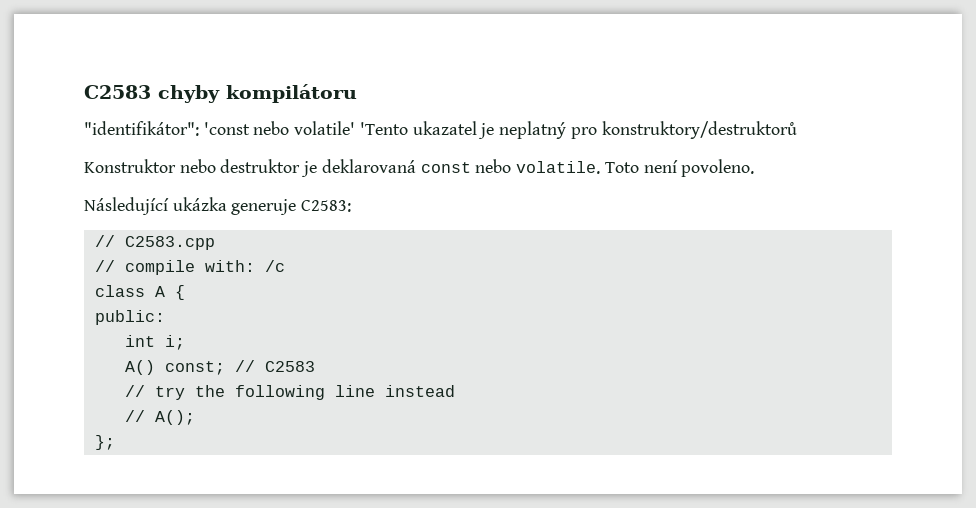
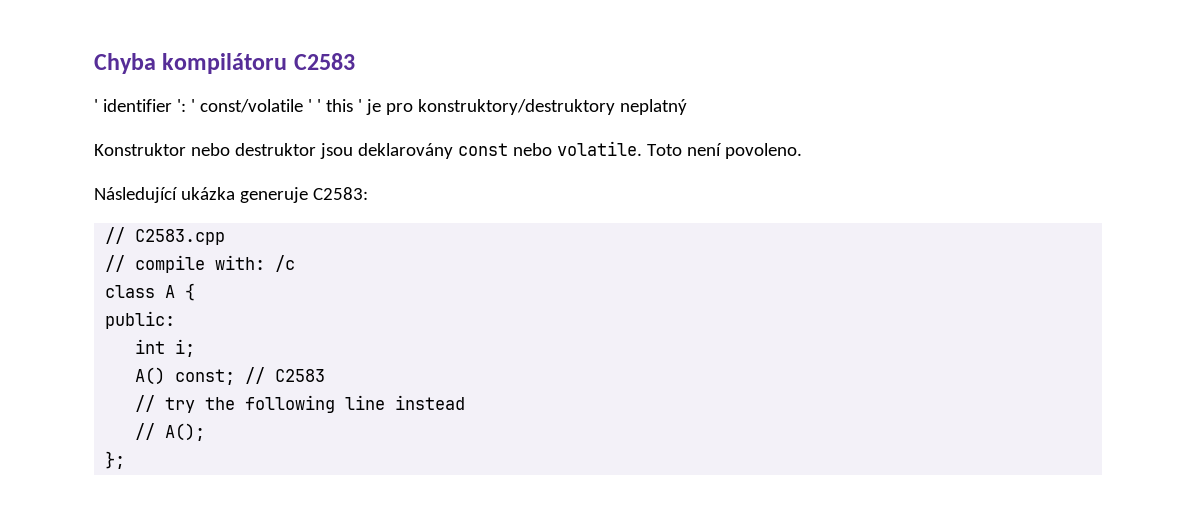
[84,84,357,103] [84,121,495,139] C2583 chyby kompilátoru // "identifikátor": 'const nebo volatile' 'Tento ukazatel je -> [94,53,355,74] [94,99,615,115] Chyba kompilátoru C2583 // ' identifier ': ' const/volatile ' ' this ' je pro konstruktory/destruktory
[570,121,797,139] pro konstruktory/destruktorů -> (687, 107) none
[301,159,416,177] je deklarovaná -> [319,143,453,159] jsou deklarovány

